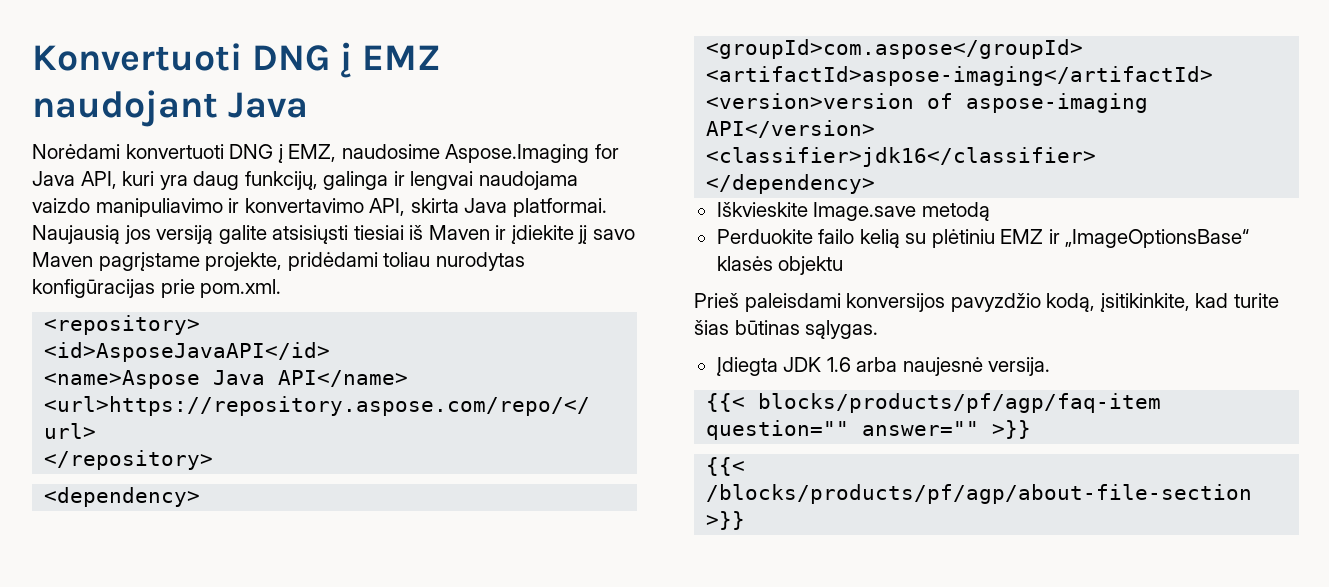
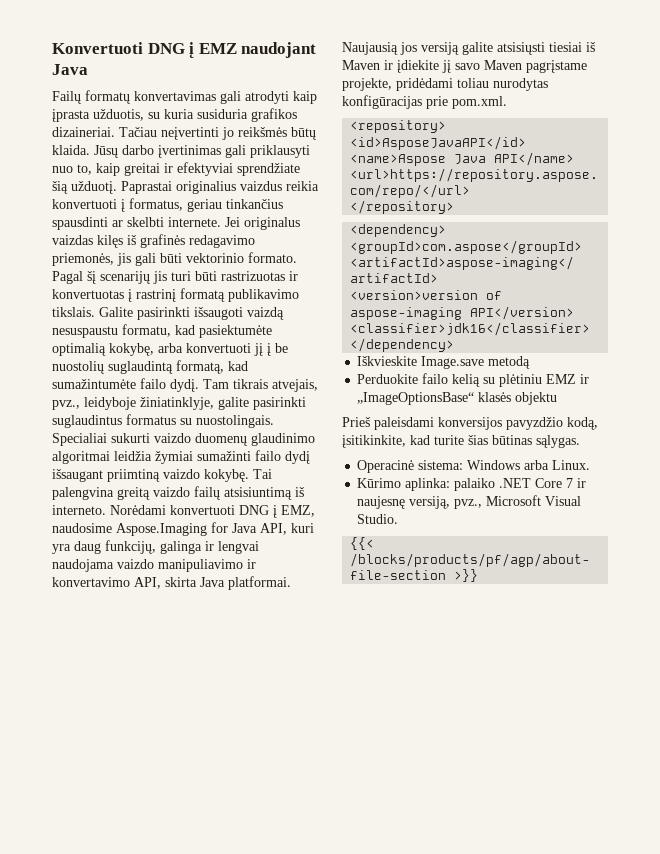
(309, 105) none -> [52,90,317,104] [52,108,297,122] [52,127,316,140] [52,145,310,158] [52,162,300,176] [52,181,319,194] [52,198,283,212] [52,217,300,230] [52,234,255,248] [52,252,297,266] [52,271,298,284] [52,288,299,302] [52,307,284,320] [52,324,272,338] [52,343,288,356] [52,360,248,374] [52,378,318,392] [52,397,306,410] [52,414,274,428] [52,433,315,446] [52,450,310,464] [52,469,272,482] [52,486,305,500] [52,505,106,515] Failų formatų konvertavimas gali atrodyti kaip įprasta užduotis, su kuria susiduria grafikos dizaineriai. Tačiau neįvertinti jo reikšmės būtų klaida. Jūsų darbo įvertinimas gali priklausyti nuo to, kaip greitai ir efektyviai sprendžiate šią užduotį. Paprastai originalius vaizdus reikia konvertuoti į formatus, geriau tinkančius spausdinti ar skelbti internete. Jei originalus vaizdas kilęs iš grafinės redagavimo priemonės, jis gali būti vektorinio formato. Pagal šį scenarijų jis turi būti rastrizuotas ir konvertuotas į rastrinį formatą publikavimo tikslais. Galite pasirinkti išsaugoti vaizdą nesuspaustu formatu, kad pasiektumėte optimalią kokybę, arba konvertuoti jį į be nuostolių suglaudintą formatą, kad sumažintumėte failo dydį. Tam tikrais atvejais, pvz., leidyboje žiniatinklyje, galite pasirinkti suglaudintus formatus su nuostolingais. Specialiai sukurti vaizdo duomenų glaudinimo algoritmai leidžia žymiai sumažinti failo dydį išsaugant priimtiną vaizdo kokybę. Tai palengvina greitą vaizdo failų atsisiuntimą iš interneto.
[716,357,1051,376] [706,393,1162,413] [706,420,1032,440] Įdiegta JDK 1.6 arba naujesnė versija. // {{< blocks/products/pf/agp/faq-item question="" answer="" >}} -> [357,460,591,473] [357,478,587,491] [357,495,582,509] [357,514,399,524] Operacinė sistema: Windows arba Linux. // Kūrimo aplinka: palaiko .NET Core 7 ir naujesnę versiją, pvz., Microsoft Visual Studio.

